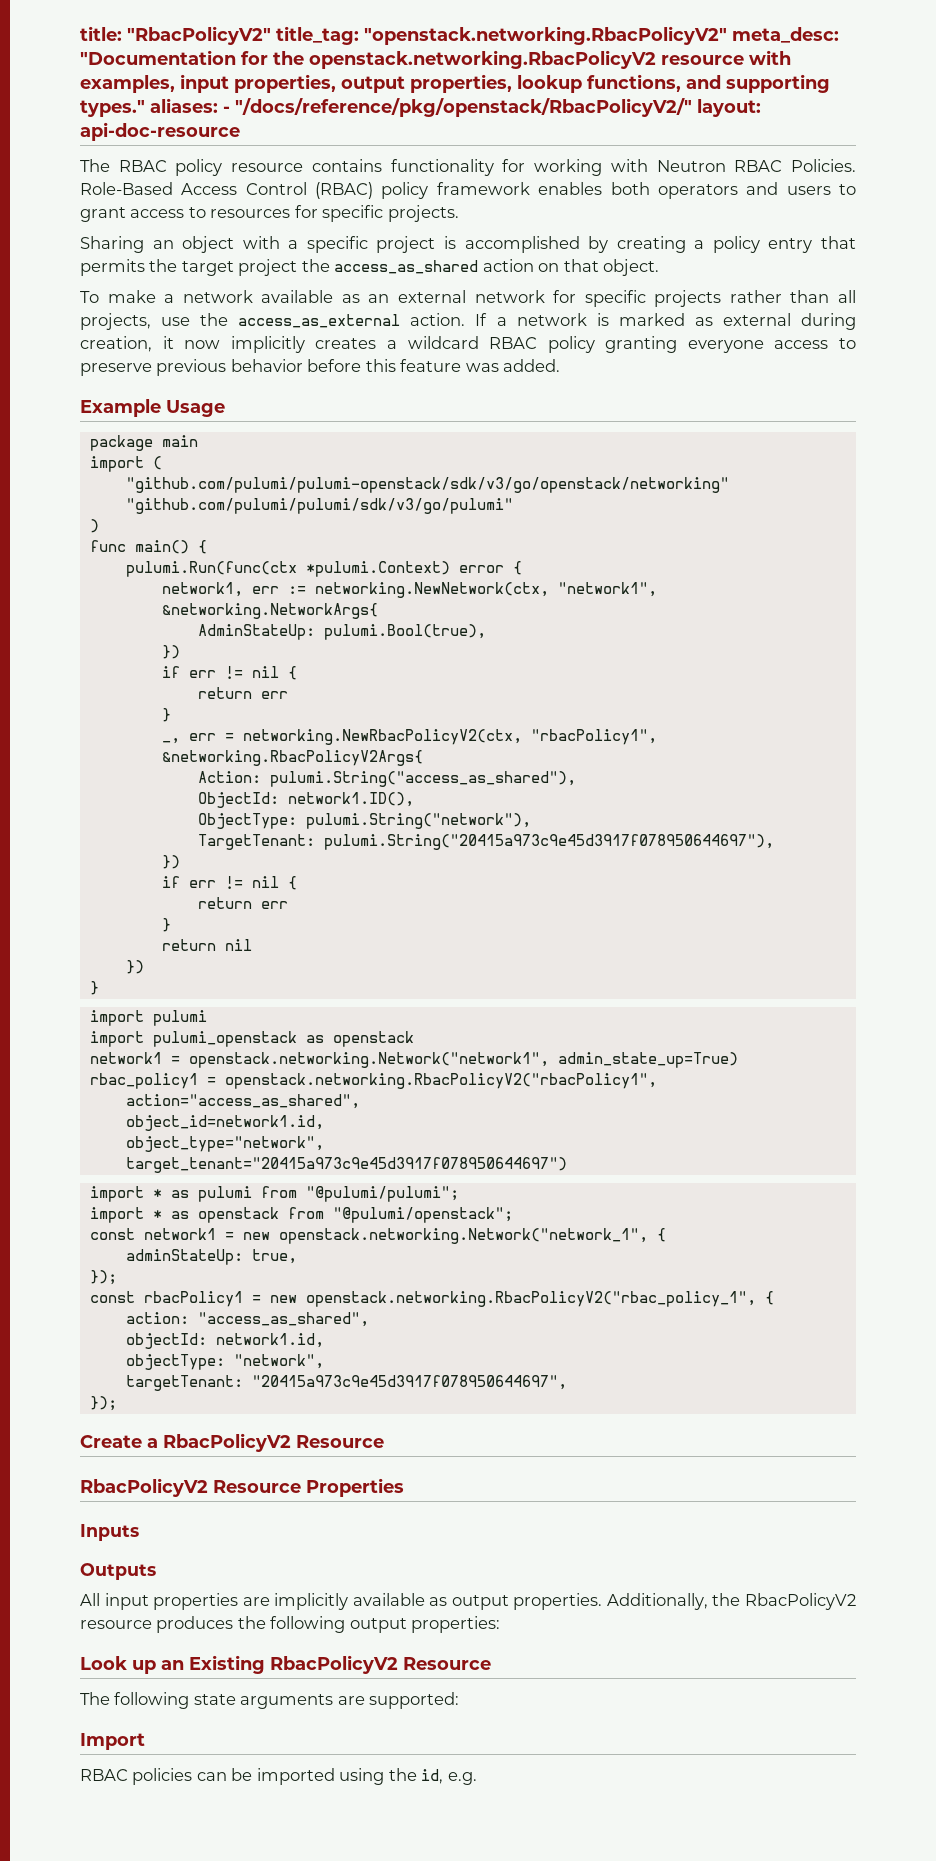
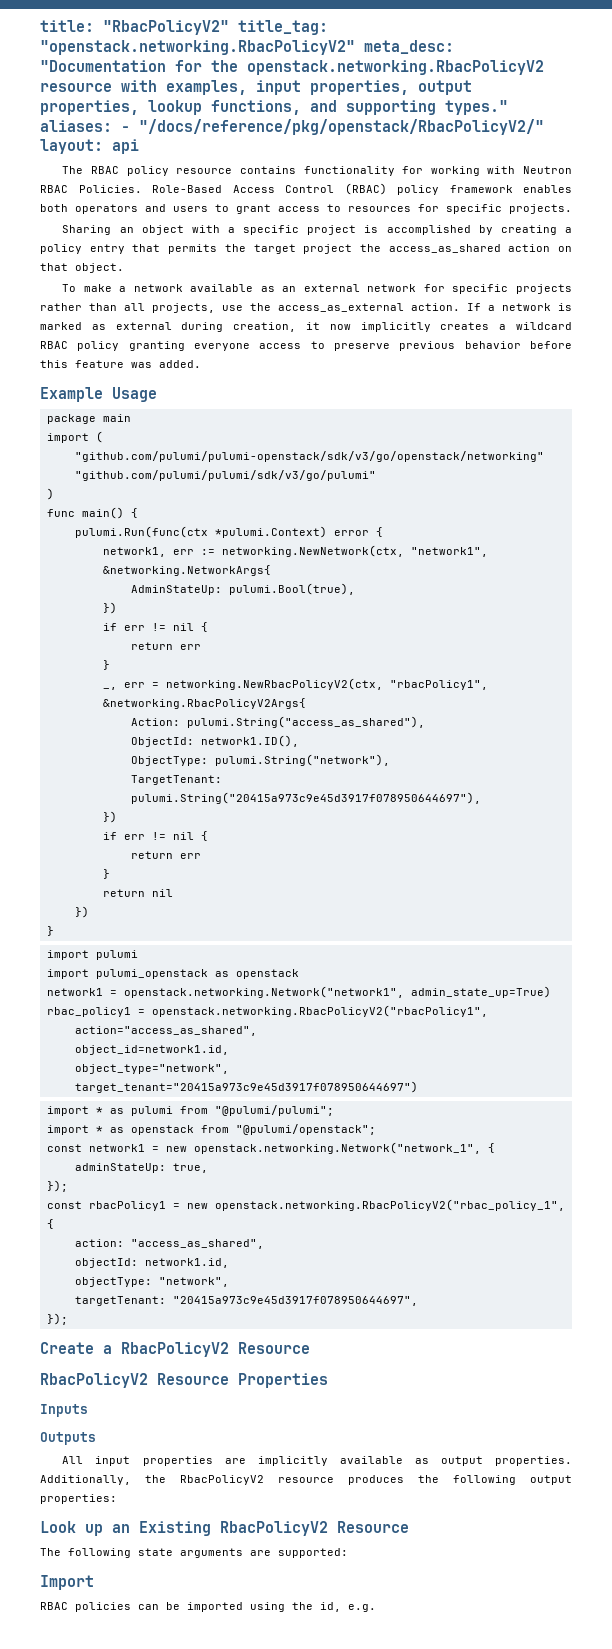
[80,122,240,141] api-doc-resource -> [112,139,139,154] api

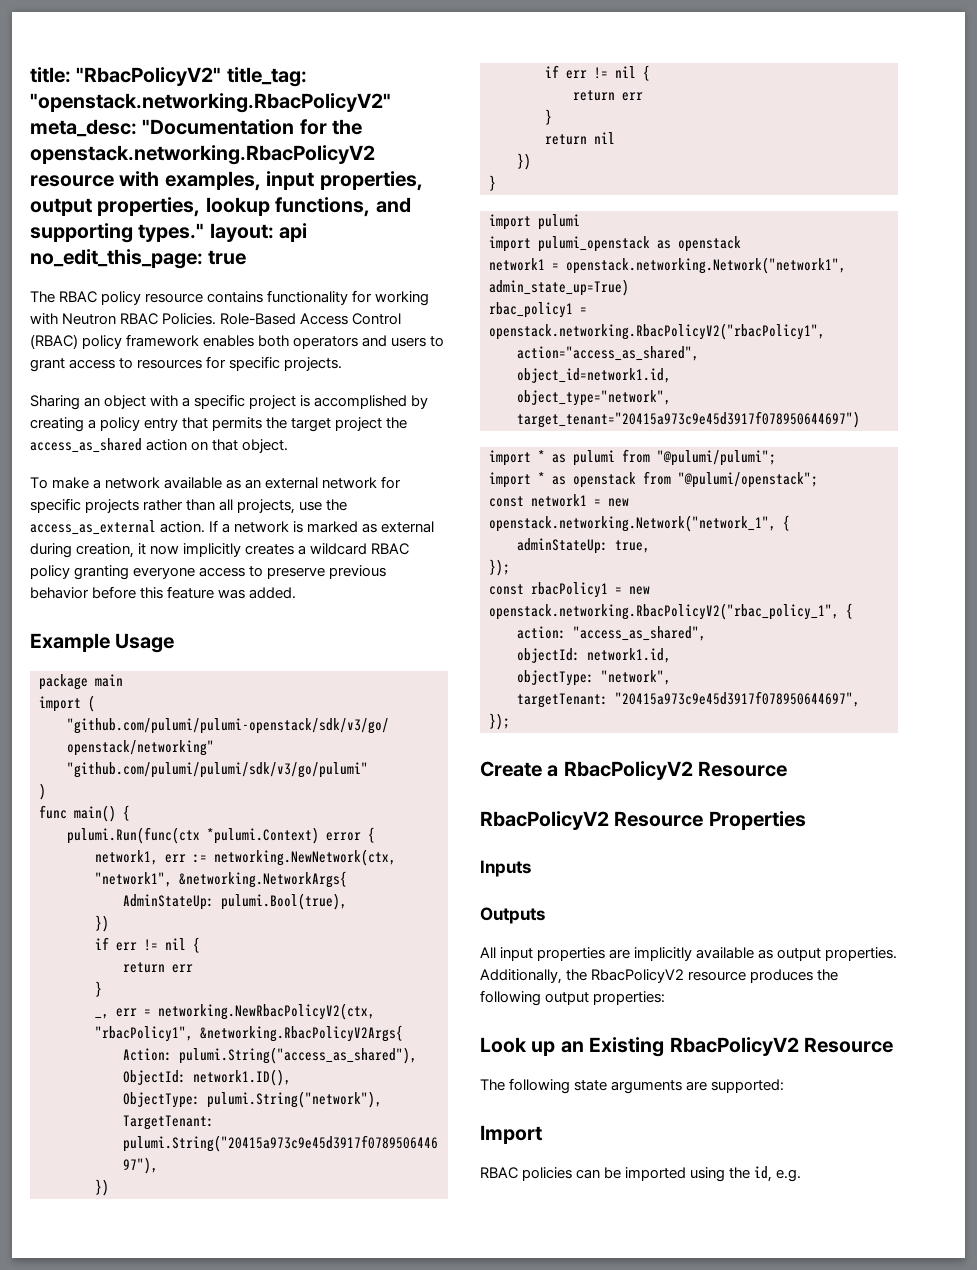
[40,119,544,135] aliases: - "/docs/reference/pkg/openstack/RbacPolicyV2/" -> (205, 232) none
(139, 146) none -> [30,249,247,269] no_edit_this_page: true

